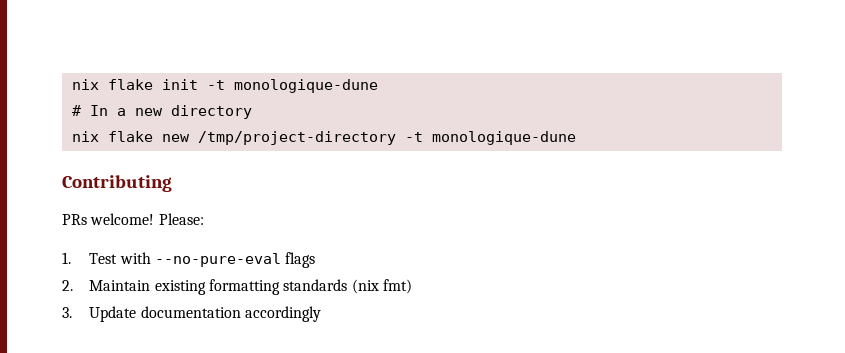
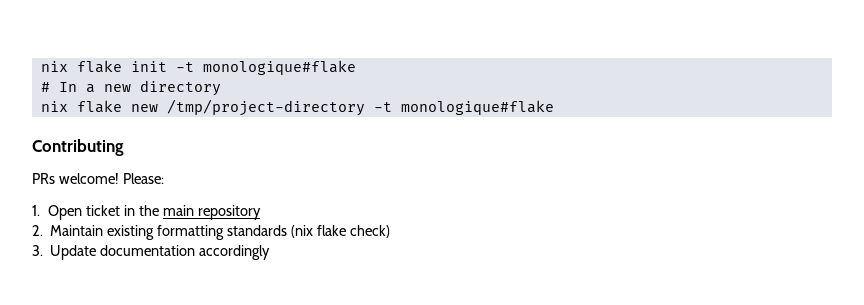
[233,79,378,93] monologique-dune -> [202,60,356,75] monologique#flake
[431,131,576,145] monologique-dune -> [400,100,554,115] monologique#flake
[89,252,316,268] Test with --no-pure-eval flags -> [48,205,261,220] Open ticket in the main repository
[382,279,412,294] fmt) -> [316,225,390,238] flake check)

